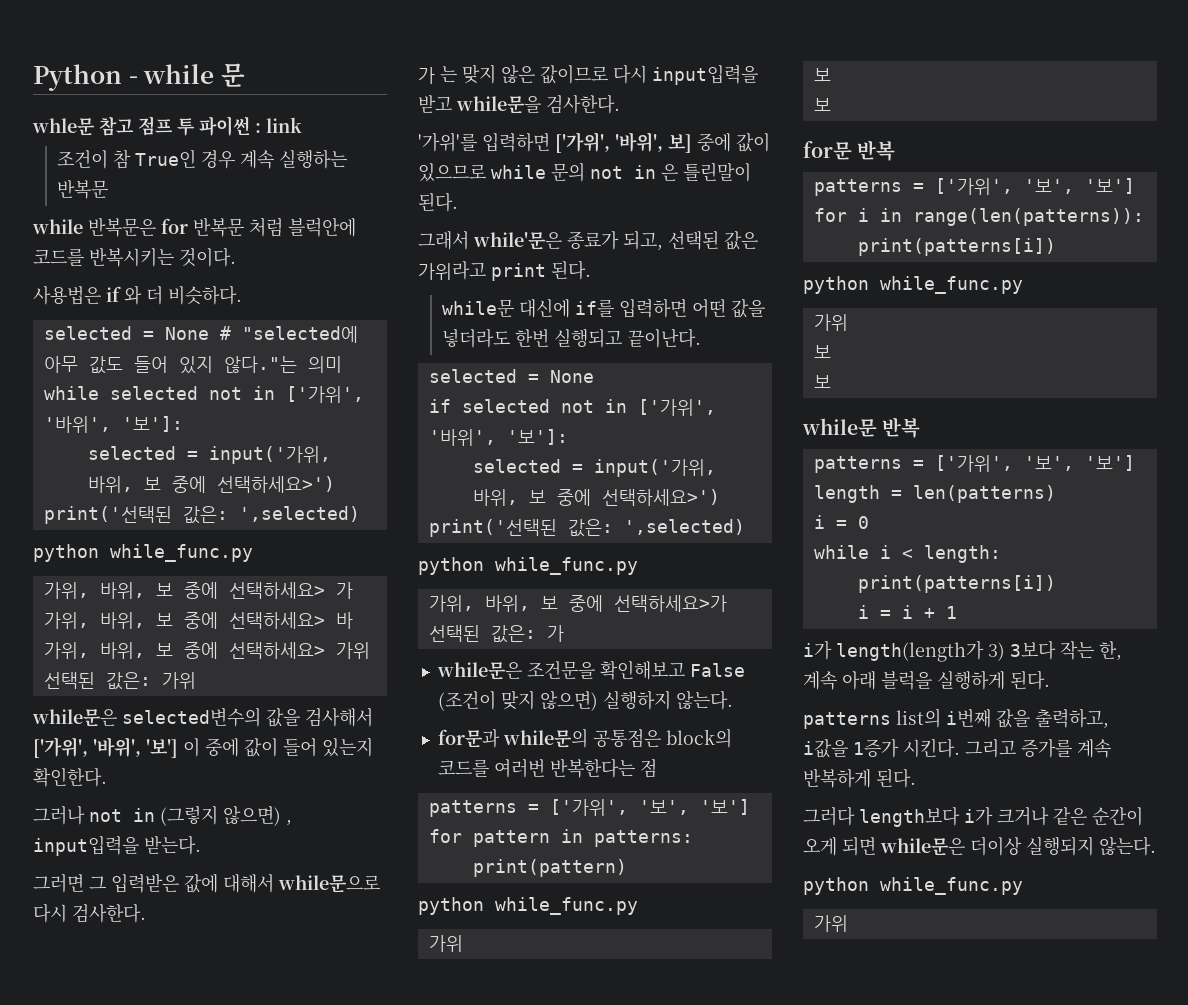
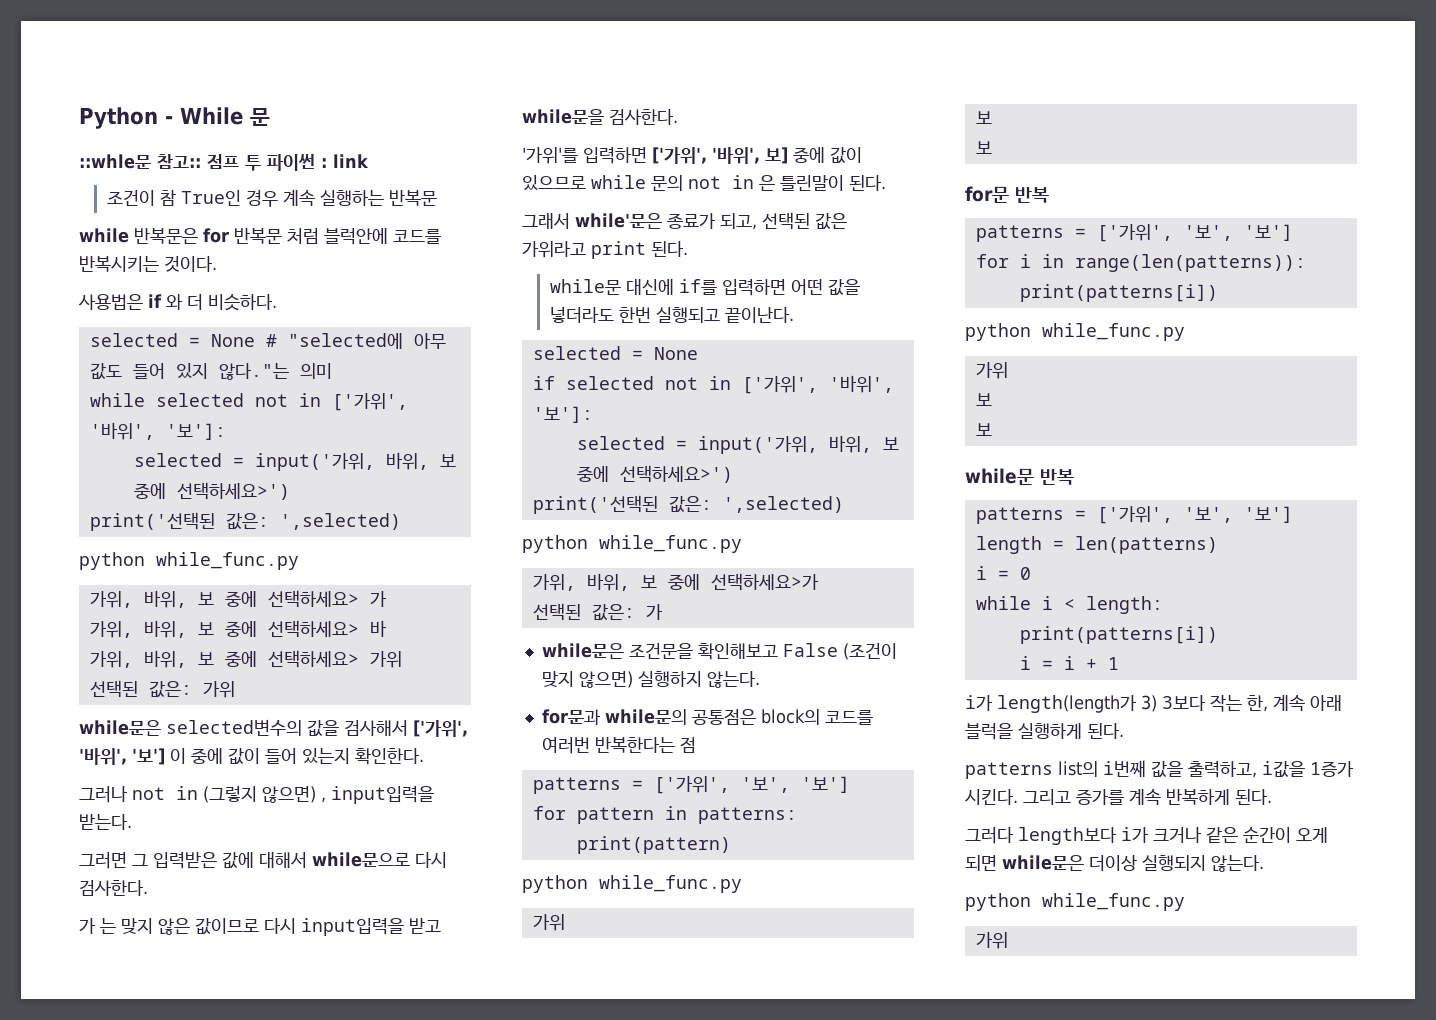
[143,64,215,84] while -> [180,107,243,125] While
[32,117,134,136] whle문 참고 -> [79,154,201,169] ::whle문 참고::

